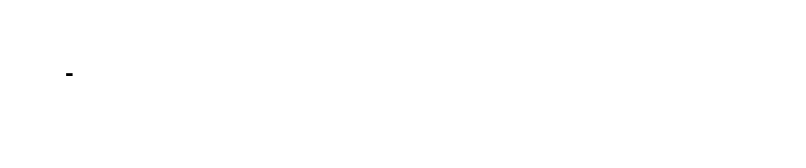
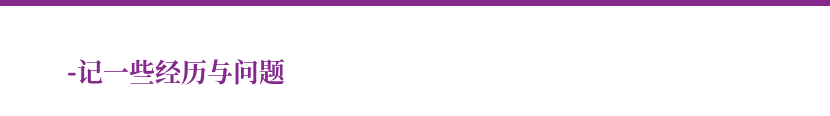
(74, 77) none -> [77,58,285,85] 记一些经历与问题

